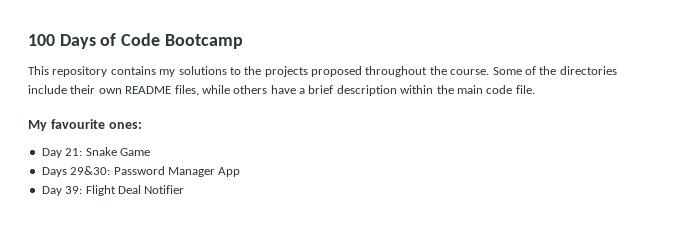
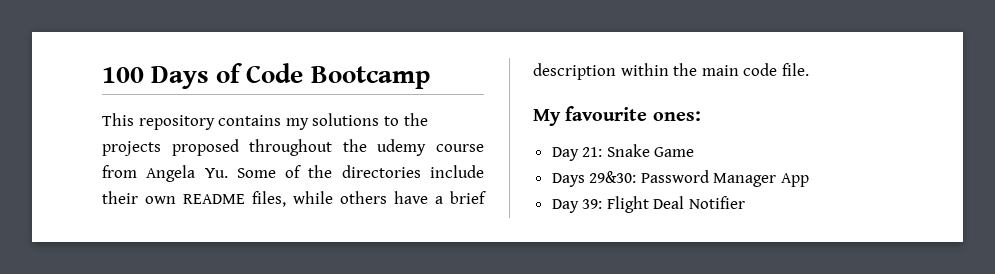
[450,69,490,75] course. -> [377,139,484,156] [102,165,228,182] udemy course from Angela Yu.

